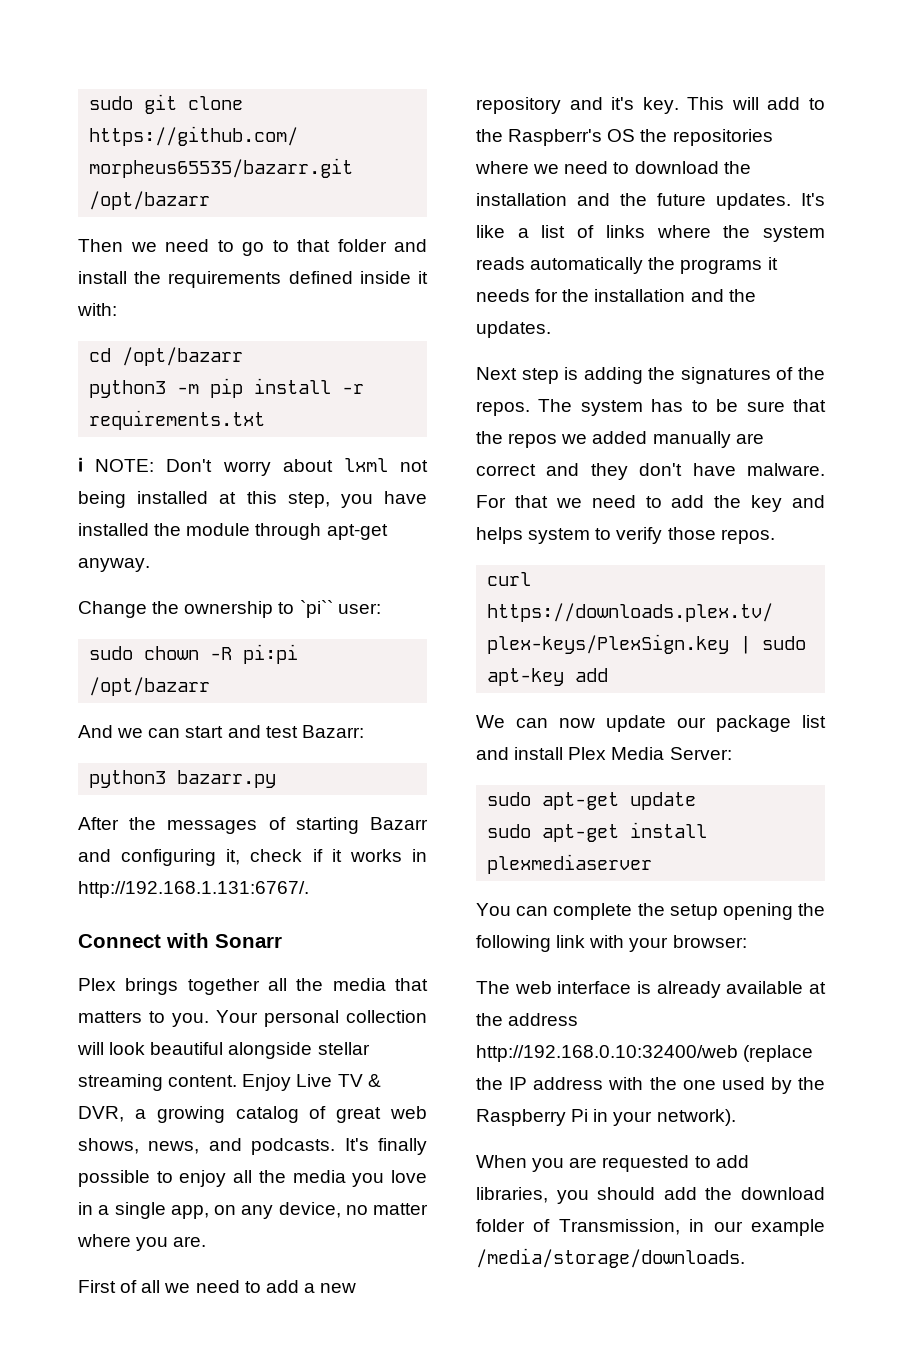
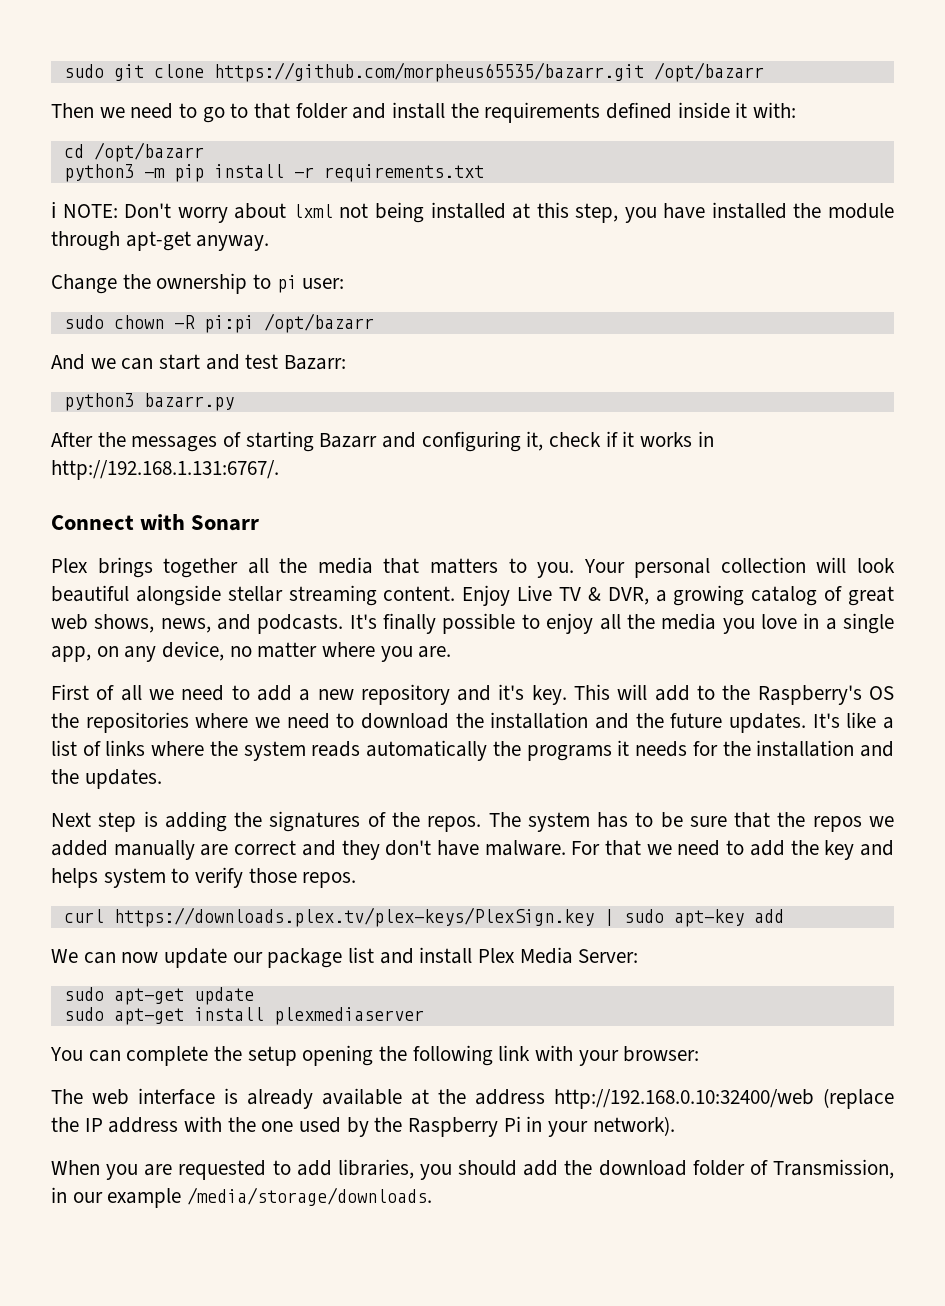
[299,600,333,618] `pi`` -> [276,275,297,293] pi
[508,129,603,146] Raspberr's -> [757,685,862,705] Raspberry's

